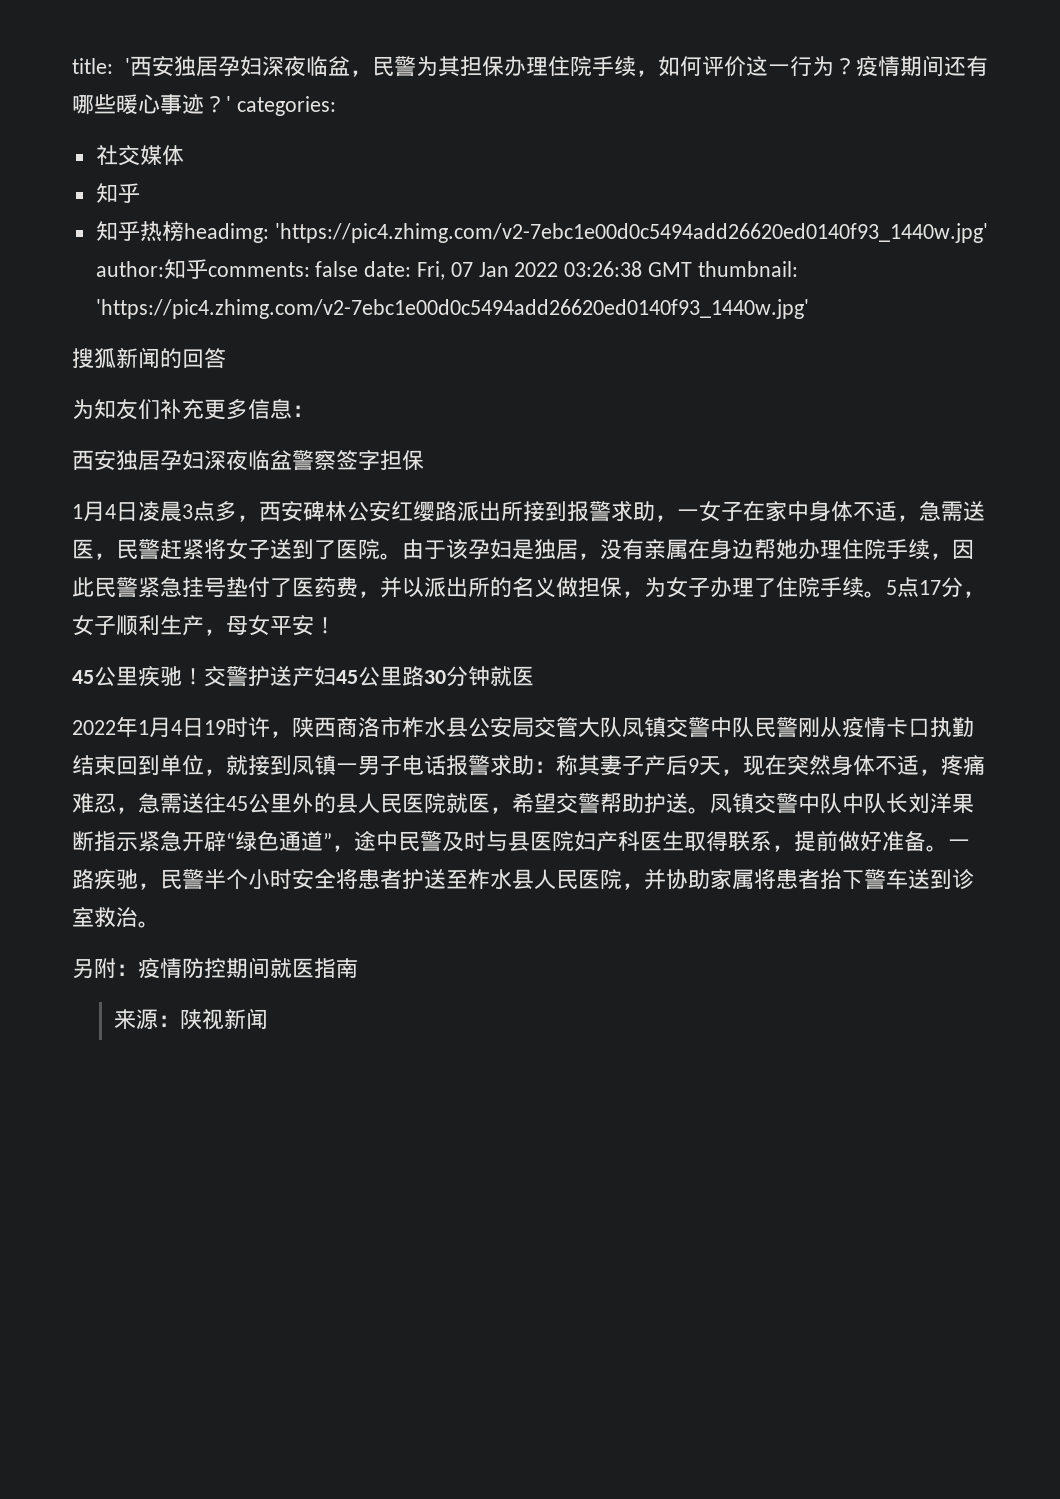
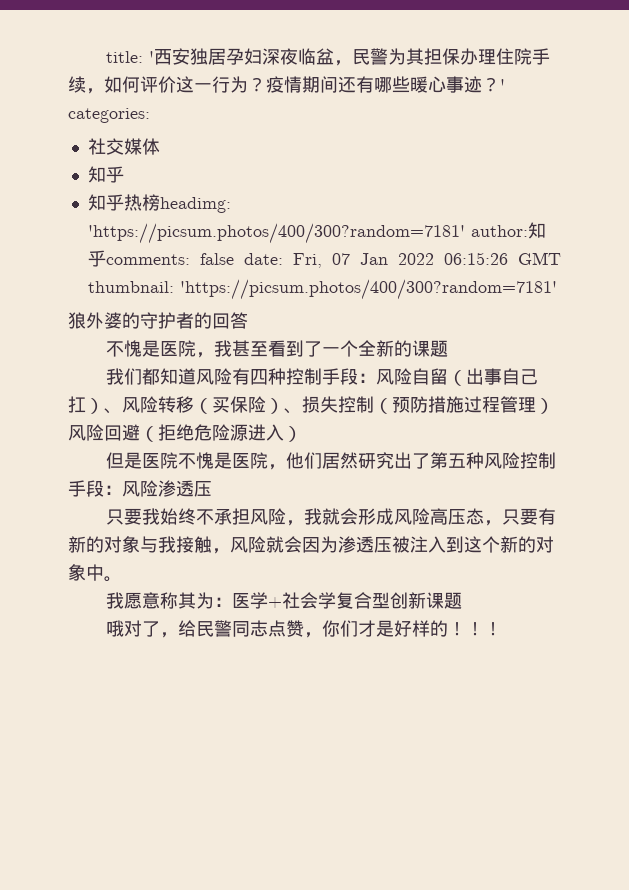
[275,223,989,243] 'https://pic4.zhimg.com/v2-7ebc1e00d0c5494add26620ed0140f93_1440w.jpg' -> [87,223,465,244] 'https://picsum.photos/400/300?random=7181'
[564,261,643,277] 03:26:38 -> [443,252,508,265] 06:15:26
[95,299,809,319] [72,347,226,369] [72,398,314,420] [72,450,424,471] [72,501,985,522] [72,538,974,560] [72,577,985,598] [72,615,336,636] [72,666,534,687] [72,716,974,738] [72,754,985,776] [72,793,974,814] [72,830,970,852] [72,868,974,890] [72,907,160,928] [72,957,358,979] [114,1008,269,1030] 'https://pic4.zhimg.com/v2-7ebc1e00d0c5494add26620ed0140f93_1440w.jpg' // 搜狐新闻的回答 // 为知友们补充更多信息： // 西安独居孕妇深夜临盆警察签字担保 // 1月4日凌晨3点多，西安碑林公安红缨路派出所接到报警求助，一女子在家中身体不适，急需送医，民警赶紧将女子送到了医院。由于该孕妇是独居，没有亲属在身边帮她办理住院手续，因此民警紧急挂号垫付了医药费，并以派出所的名义做担保，为女子办理了住院手续。5点17分，女子顺利生产，母女平安！ // 45公里疾驰！交警护送产妇45公里路30分钟就医 // 2022年1月4日19时许，陕西商洛市柞水县公安局交管大队凤镇交警中队民警刚从疫情卡口执勤结束回到单位，就接到凤镇一男子电话报警求助：称其妻子产后9天，现在突然身体不适，疼痛难忍，急需送往45公里外的县人民医院就医，希望交警帮助护送。凤镇交警中队中队长刘洋果断指示紧急开辟“绿色通道”，途中民警及时与县医院妇产科医生取得联系，提前做好准备。一路疾驰，民警半个小时安全将患者护送至柞水县人民医院，并协助家属将患者抬下警车送到诊室救治。 // 另附：疫情防控期间就医指南 // 来源：陕视新闻 -> [179,279,557,300] [68,312,248,329] [106,340,449,358] [106,368,539,386] [68,396,554,414] [68,424,302,442] [106,452,557,470] [68,480,212,497] [106,508,557,526] [68,536,554,554] [68,564,122,582] [106,592,463,609] [106,620,503,638] 'https://picsum.photos/400/300?random=7181' // 狼外婆的守护者的回答 // 不愧是医院，我甚至看到了一个全新的课题 // 我们都知道风险有四种控制手段：风险自留（出事自己扛）、风险转移（买保险）、损失控制（预防措施过程管理）风险回避（拒绝危险源进入） // 但是医院不愧是医院，他们居然研究出了第五种风险控制手段：风险渗透压 // 只要我始终不承担风险，我就会形成风险高压态，只要有新的对象与我接触，风险就会因为渗透压被注入到这个新的对象中。 // 我愿意称其为：医学+社会学复合型创新课题 // 哦对了，给民警同志点赞，你们才是好样的！！！

